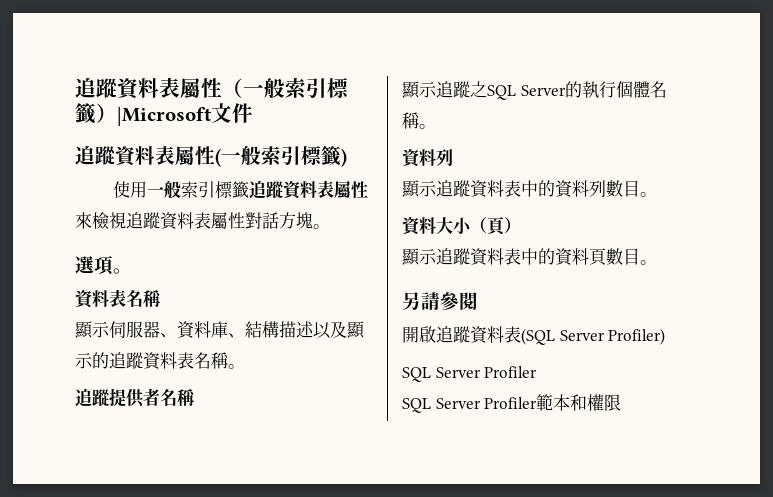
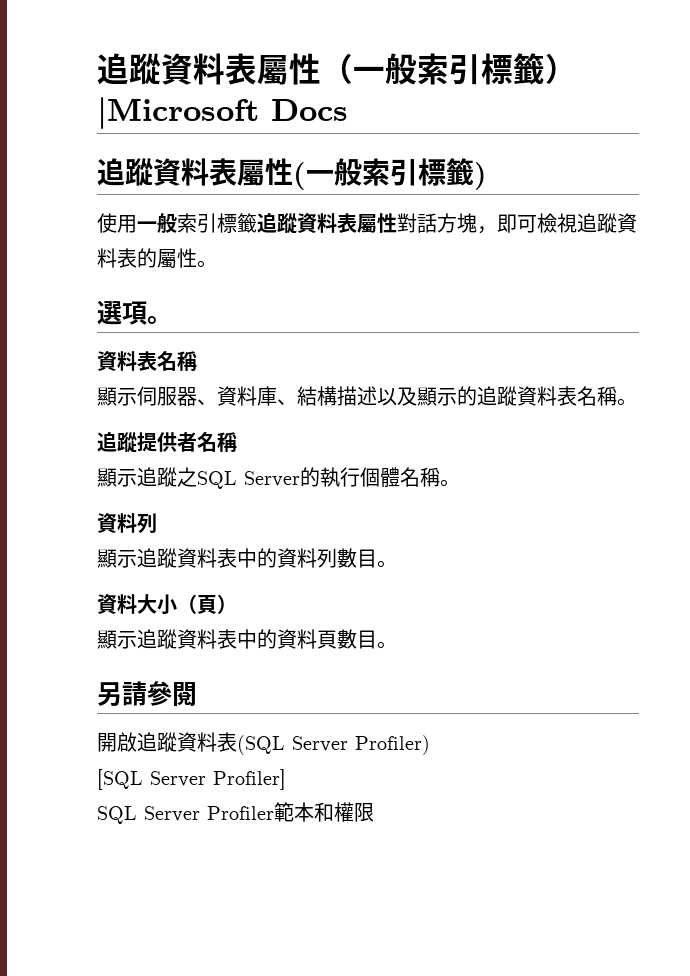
[211,103,253,123] 文件 -> [271,99,348,121] Docs
[75,212,92,229] 來 -> [397,213,537,234] 對話方塊，即可
[211,212,313,229] 屬性對話方塊 -> [137,248,197,269] 的屬性
[402,366,538,382] SQL Server Profiler -> [97,769,286,790] [SQL Server Profiler]

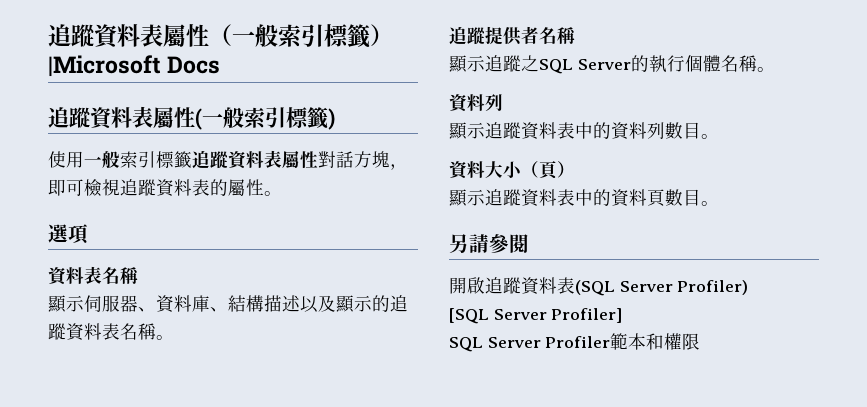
[147,316,172,324] 。 -> (89, 234) none

